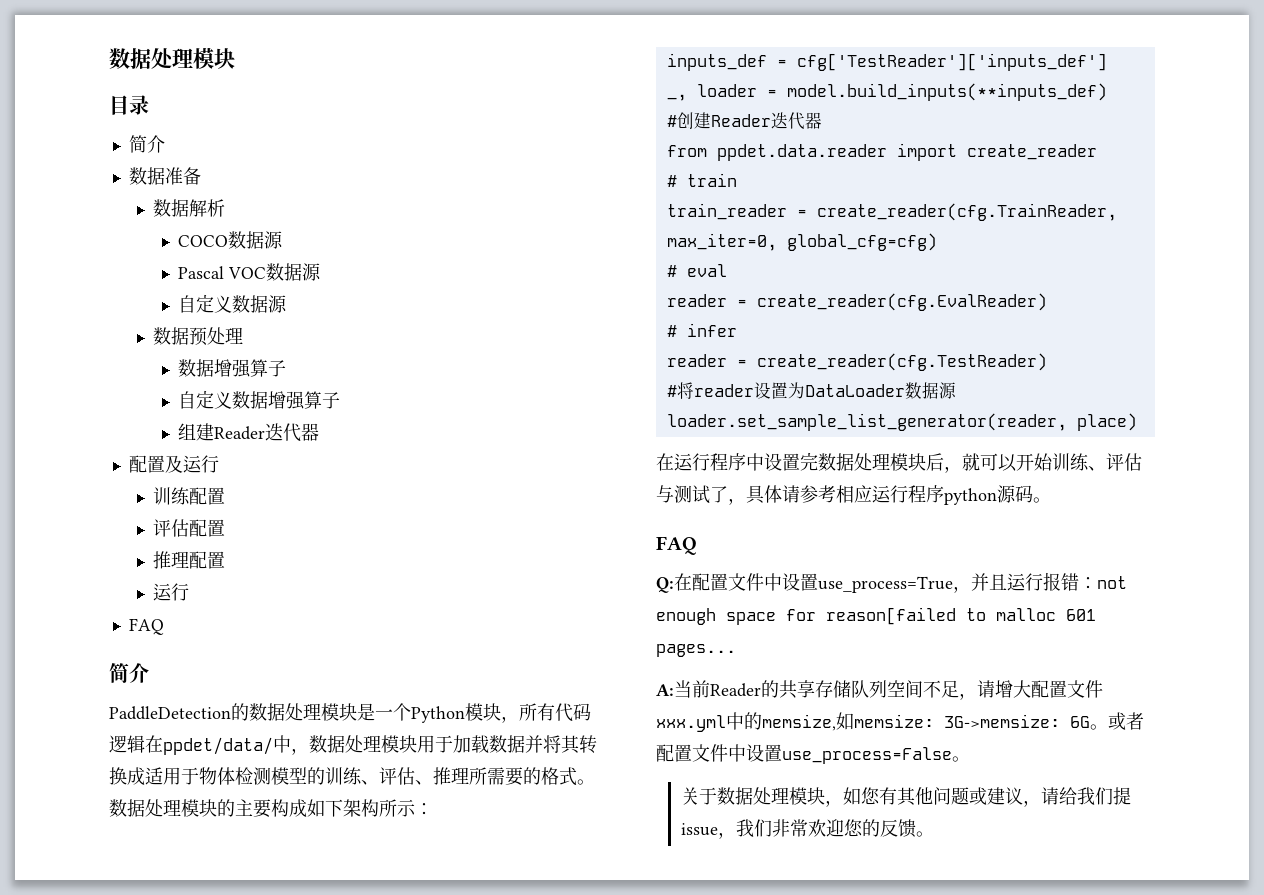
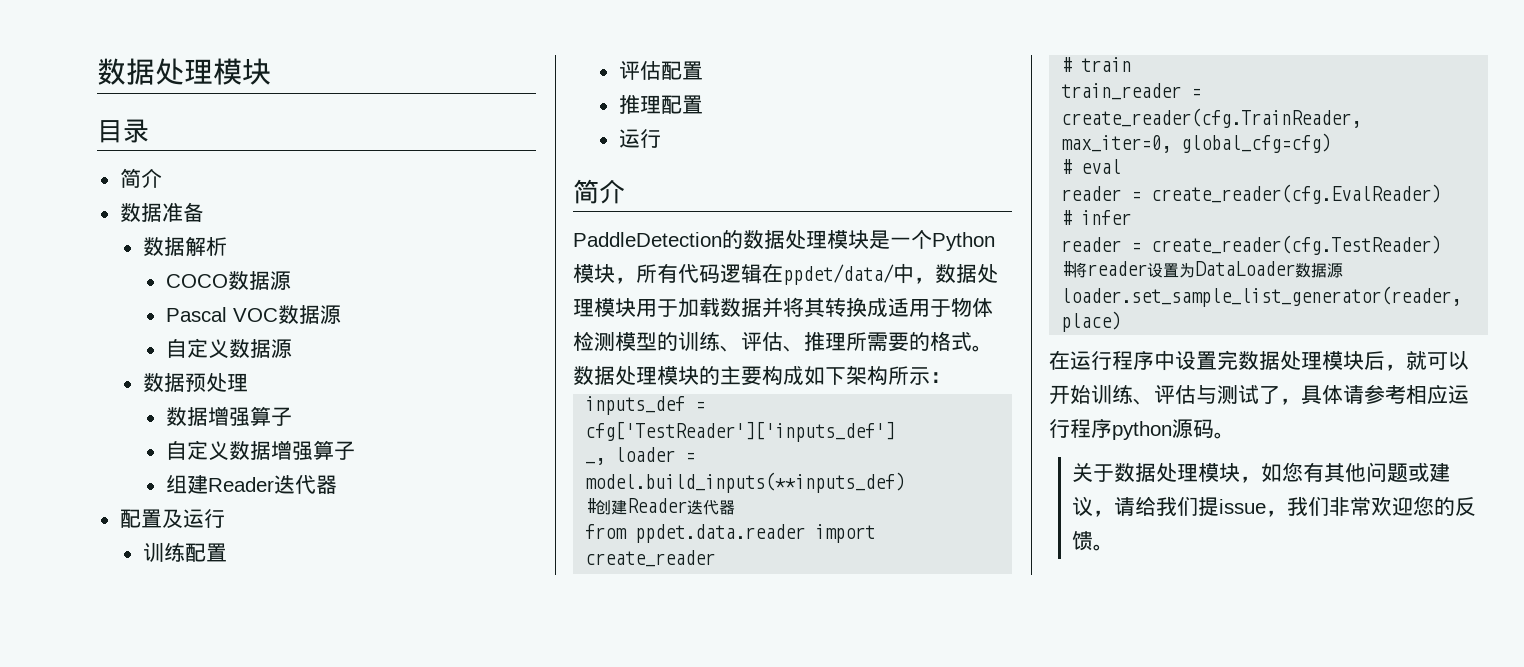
[128,618,164,635] // FAQ -> (661, 138) none
[656,536,697,555] [656,572,1127,593] [656,607,1096,625] [656,644,736,657] [656,680,1103,700] [656,712,1144,732] [656,744,970,764] // FAQ // Q:在配置文件中设置use_process=True，并且运行报错：not enough space for reason[failed to malloc 601 pages... // A:当前Reader的共享存储队列空间不足，请增大配置文件xxx.yml中的memsize,如memsize: 3G->memsize: 6G。或者配置文件中设置use_process=False。 -> (1235, 435) none

